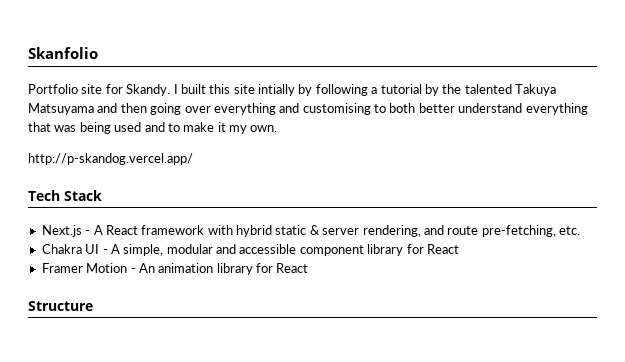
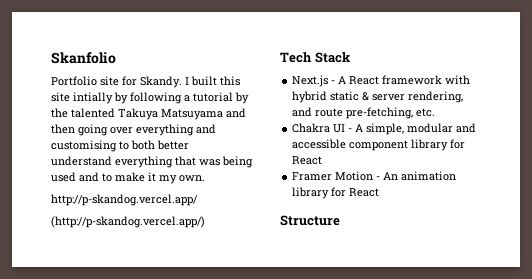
(193, 159) none -> [51,216,205,228] // (http://p-skandog.vercel.app/)

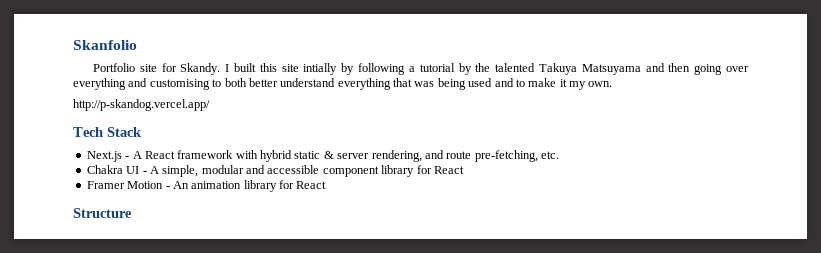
[51,216,205,228] // (http://p-skandog.vercel.app/) -> (210, 105) none

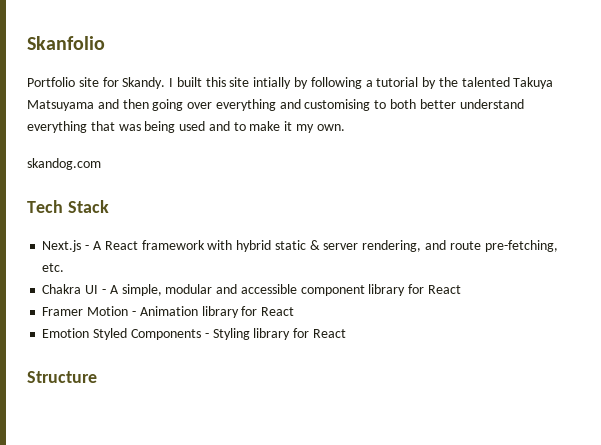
[73,99,210,111] http://p-skandog.vercel.app/ -> [27,158,101,170] skandog.com
[172,181,242,189] An animation -> [139,306,295,318] [42,328,250,340] Animation library for React // Emotion Styled Components - Styling

